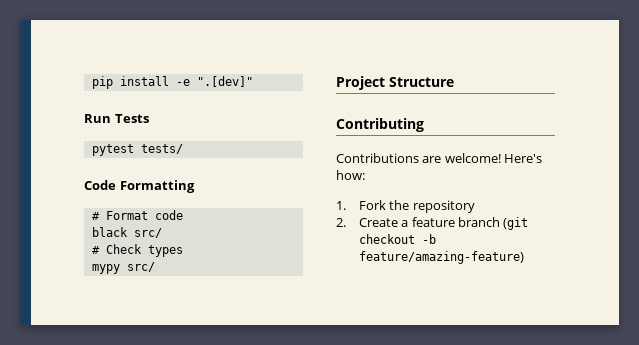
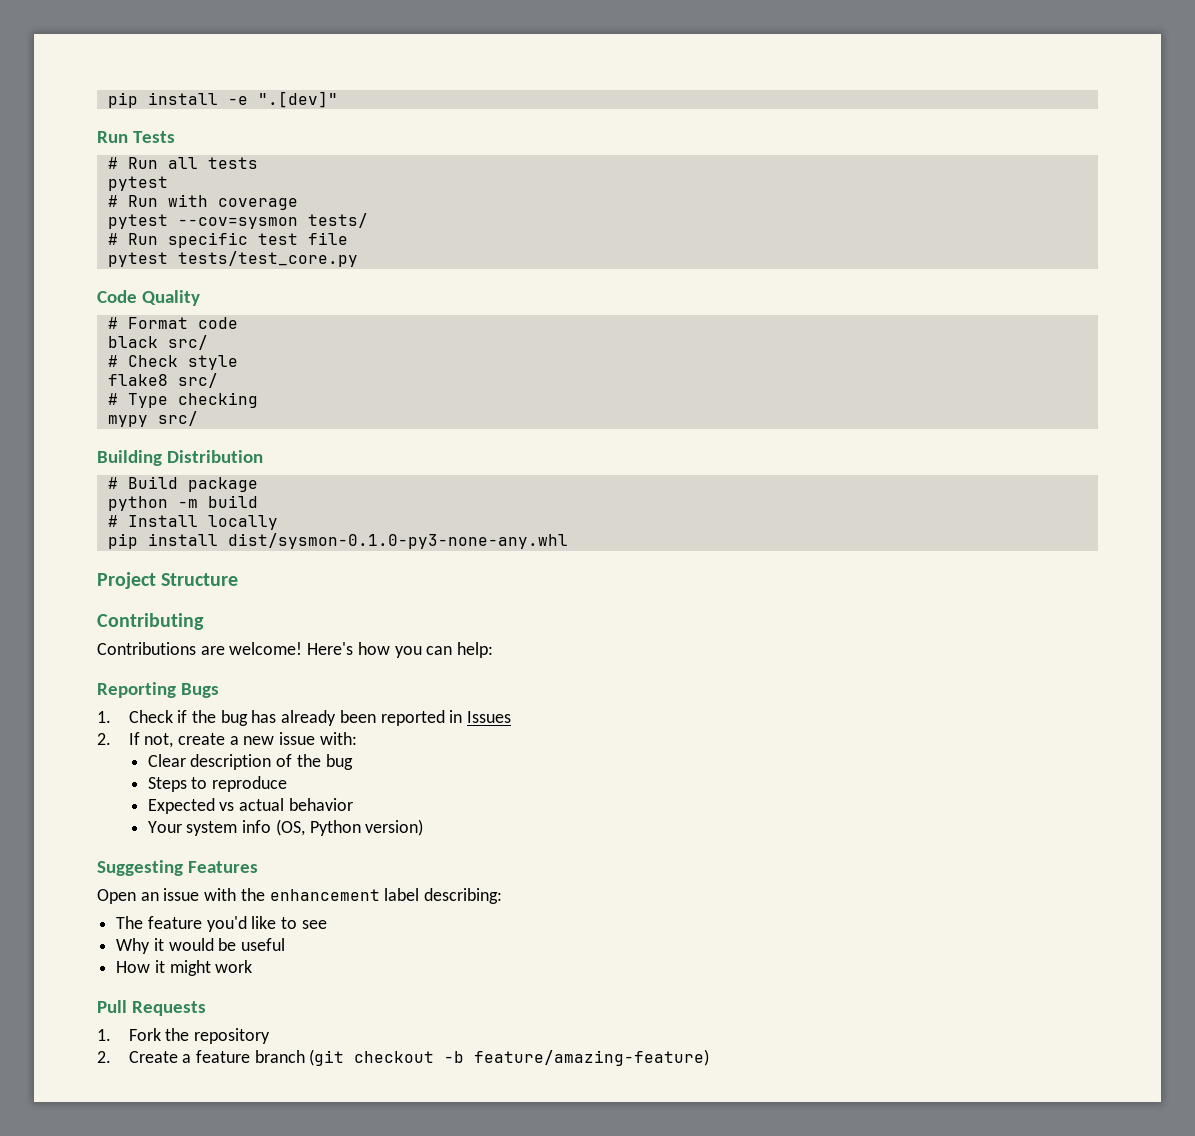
[91,144,183,156] pytest tests/ -> [107,157,258,169] [107,176,168,191] [107,194,298,210] [107,213,368,229] [107,232,348,248] [107,251,358,267] # Run all tests // pytest // # Run with coverage // pytest --cov=sysmon tests/ // # Run specific test file // pytest tests/test_core.py
[119,180,195,193] Formatting -> [141,290,200,306] Quality
[147,245,183,257] [91,262,155,274] types // mypy src/ -> [187,355,238,370] [107,373,218,388] [107,392,258,408] [107,411,198,427] [97,450,263,466] [107,476,258,492] [107,495,258,511] [107,515,278,530] [107,533,568,549] style // flake8 src/ // # Type checking // mypy src/ // Building Distribution // # Build package // python -m build // # Install locally // pip install dist/sysmon-0.1.0-py3-none-any.whl
[336,170,365,180] how: -> [357,642,494,658] [97,682,219,698] [97,710,512,726] [97,732,357,748] [147,754,353,770] [147,776,288,792] [147,798,353,814] [147,819,424,836] [97,860,258,876] [97,888,503,904] [116,916,327,932] [116,938,286,954] [116,960,253,976] [97,1000,206,1016] how you can help: // Reporting Bugs // 1. Check if the bug has already been reported in Issues // 2. If not, create a new issue with: // Clear description of the bug // Steps to reproduce // Expected vs actual behavior // Your system info (OS, Python version) // Suggesting Features // Open an issue with the enhancement label describing: // The feature you'd like to see // Why it would be useful // How it might work // Pull Requests

